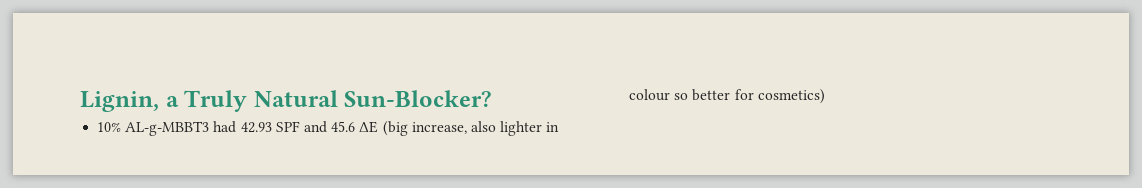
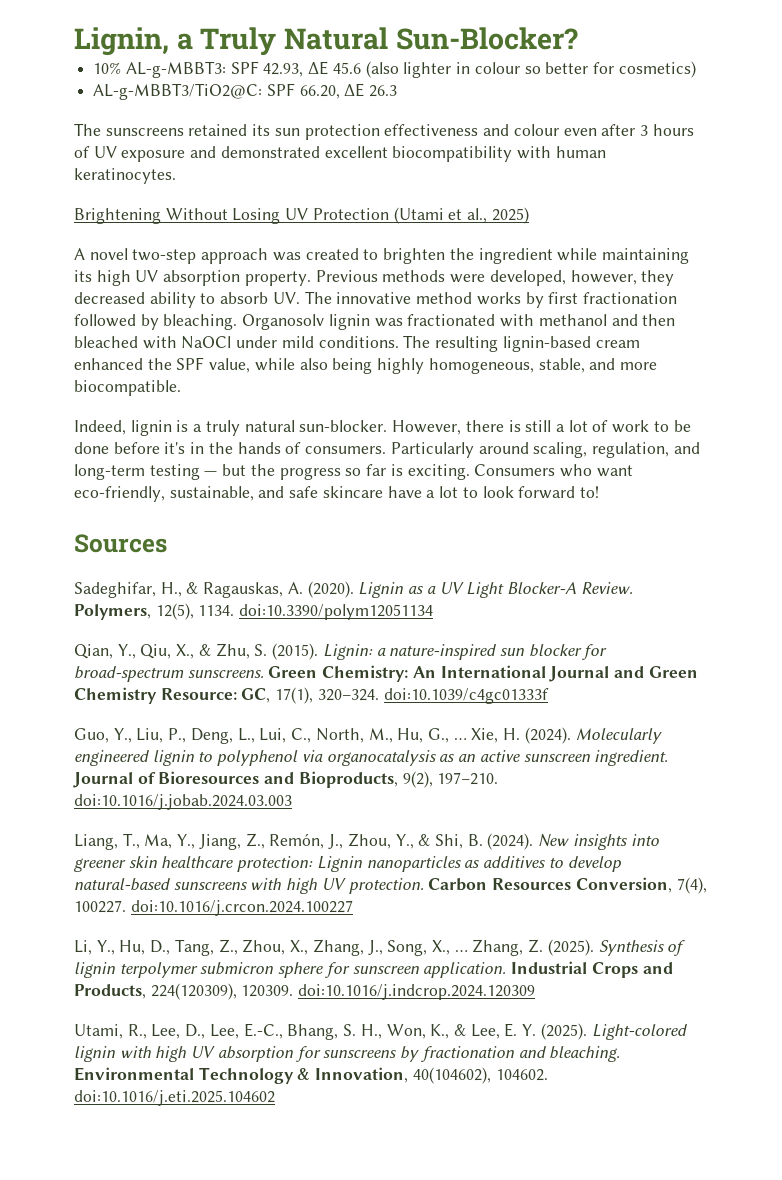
[125,121,496,136] AL-g-MBBT3 had 42.93 SPF and 45.6 ΔE (big increase, also -> [125,61,399,78] AL-g-MBBT3: SPF 42.93, ΔE 45.6 (also
(825, 96) none -> [93,83,398,100] [74,123,694,140] [74,146,606,162] [74,168,176,184] [74,207,529,224] [74,248,689,264] [74,270,675,286] [74,291,677,308] [74,314,676,330] [74,335,640,352] [74,357,657,374] [74,380,181,396] [74,420,691,436] [74,442,700,458] [74,464,633,480] [74,486,599,502] [74,534,167,553] [74,581,633,598] [74,603,434,620] [74,643,608,660] [74,665,698,682] [74,687,549,704] [74,727,662,744] [74,750,669,766] [73,771,499,788] [74,794,292,810] [74,833,659,850] [74,856,621,872] [74,877,707,894] [74,900,353,916] [74,939,686,956] [74,961,673,978] [74,983,536,1000] [74,1023,688,1040] [74,1046,621,1062] [74,1067,548,1084] [74,1090,275,1106] // AL-g-MBBT3/TiO2@C: SPF 66.20, ΔE 26.3 // The sunscreens retained its sun protection effectiveness and colour even after 3 hours of UV exposure and demonstrated excellent biocompatibility with human keratinocytes. // Brightening Without Losing UV Protection (Utami et al., 2025) // A novel two-step approach was created to brighten the ingredient while maintaining its high UV absorption property. Previous methods were developed, however, they decreased ability to absorb UV. The innovative method works by first fractionation followed by bleaching. Organosolv lignin was fractionated with methanol and then bleached with NaOCl under mild conditions. The resulting lignin-based cream enhanced the SPF value, while also being highly homogeneous, stable, and more biocompatible. // Indeed, lignin is a truly natural sun-blocker. However, there is still a lot of work to be done before it's in the hands of consumers. Particularly around scaling, regulation, and long-term testing — but the progress so far is exciting. Consumers who want eco-friendly, sustainable, and safe skincare have a lot to look forward to! // Sources // Sadeghifar, H., & Ragauskas, A. (2020). Lignin as a UV Light Blocker-A Review. Polymers, 12(5), 1134. doi:10.3390/polym12051134 // Qian, Y., Qiu, X., & Zhu, S. (2015). Lignin: a nature-inspired sun blocker for broad-spectrum sunscreens. Green Chemistry: An International Journal and Green Chemistry Resource: GC, 17(1), 320–324. doi:10.1039/c4gc01333f // Guo, Y., Liu, P., Deng, L., Lui, C., North, M., Hu, G., … Xie, H. (2024). Molecularly engineered lignin to polyphenol via organocatalysis as an active sunscreen ingredient. Journal of Bioresources and Bioproducts, 9(2), 197–210. doi:10.1016/j.jobab.2024.03.003 // Liang, T., Ma, Y., Jiang, Z., Remón, J., Zhou, Y., & Shi, B. (2024). New insights into greener skin healthcare protection: Lignin nanoparticles as additives to develop natural-based sunscreens with high UV protection. Carbon Resources Conversion, 7(4), 100227. doi:10.1016/j.crcon.2024.100227 // Li, Y., Hu, D., Tang, Z., Zhou, X., Zhang, J., Song, X., … Zhang, Z. (2025). Synthesis of lignin terpolymer submicron sphere for sunscreen application. Industrial Crops and Products, 224(120309), 120309. doi:10.1016/j.indcrop.2024.120309 // Utami, R., Lee, D., Lee, E.-C., Bhang, S. H., Won, K., & Lee, E. Y. (2025). Light-colored lignin with high UV absorption for sunscreens by fractionation and bleaching. Environmental Technology & Innovation, 40(104602), 104602. doi:10.1016/j.eti.2025.104602

